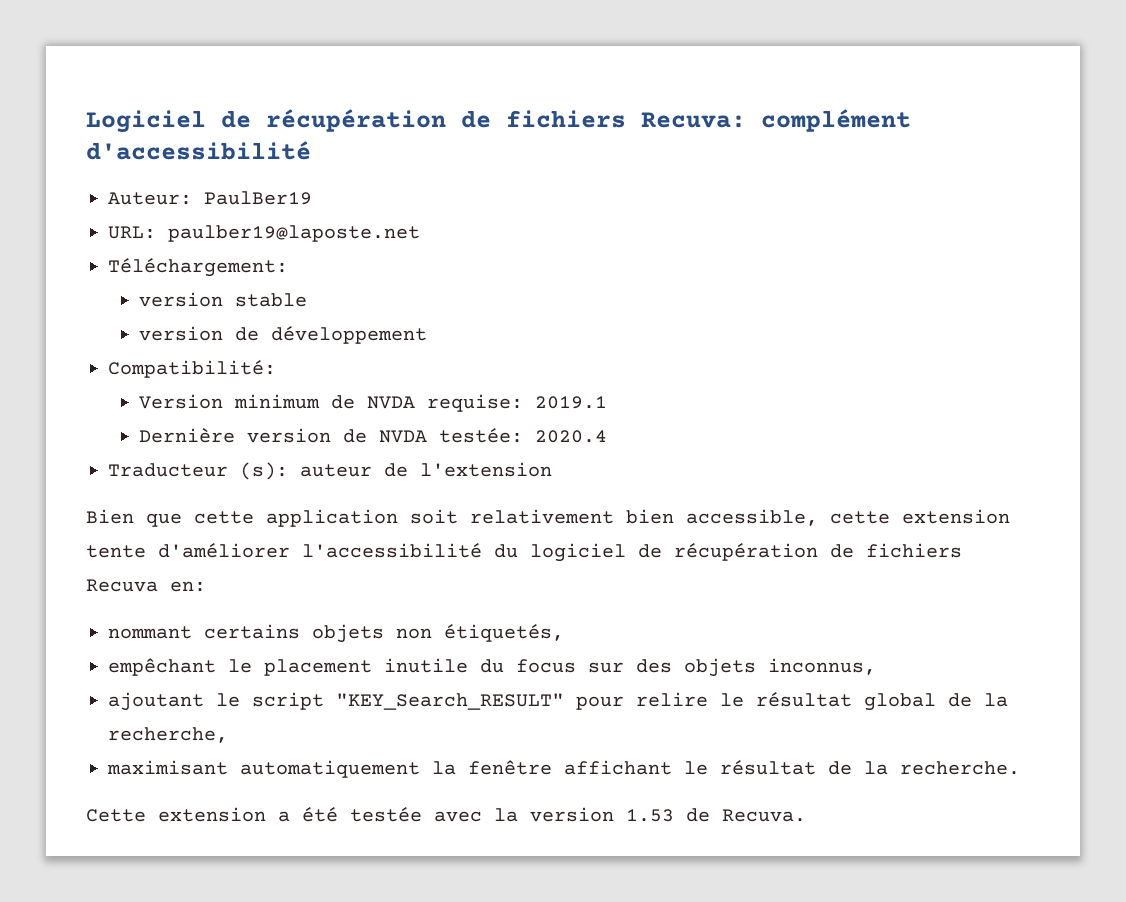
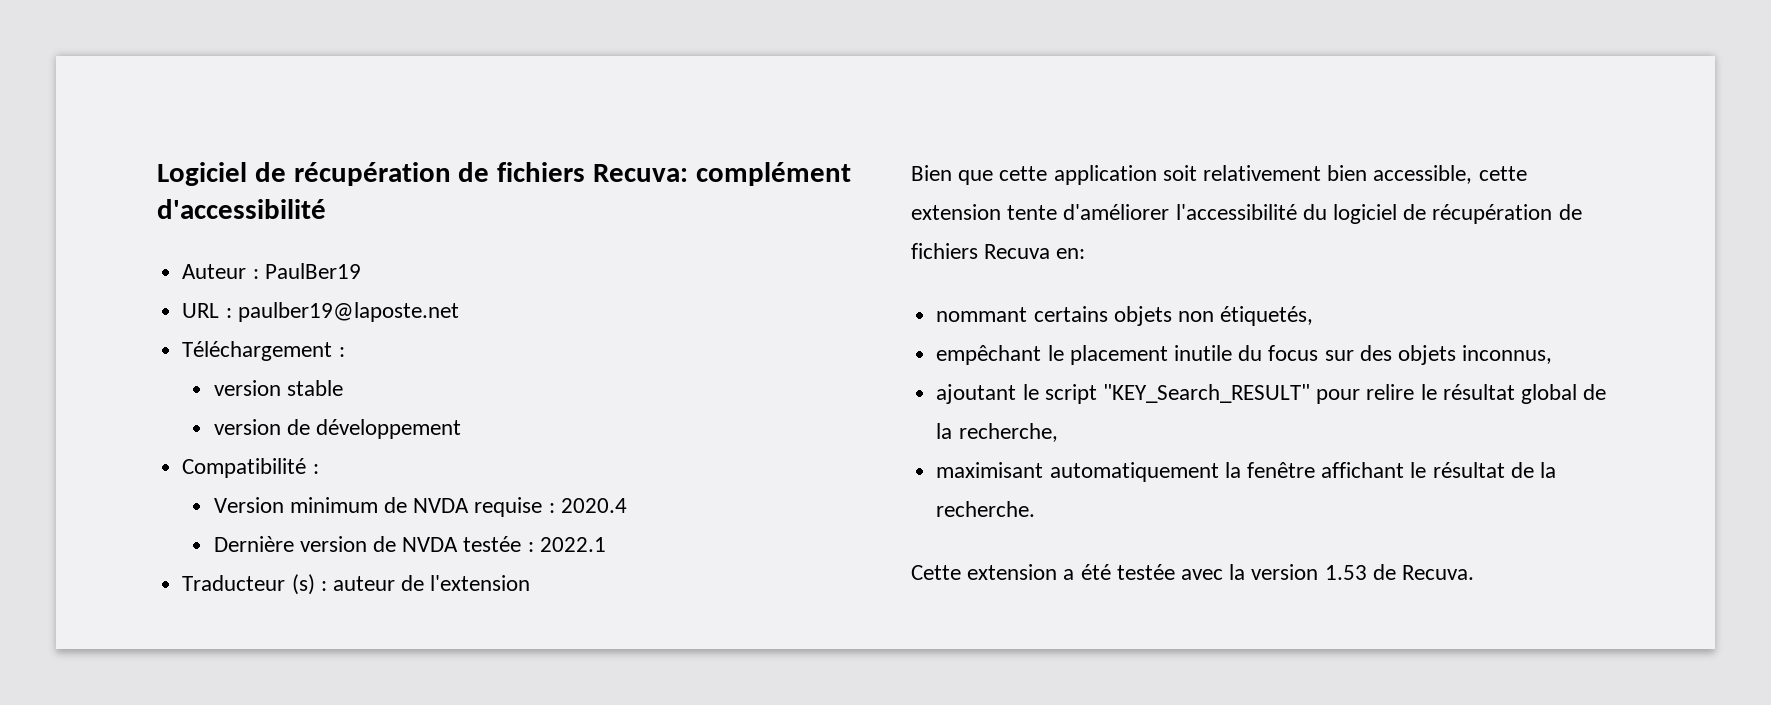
[108,192,192,205] Auteur: -> [182,264,259,279] Auteur :
[108,226,156,239] URL: -> [182,303,232,318] URL :
[108,258,288,277] Téléchargement: -> [182,341,345,361] Téléchargement :
[108,360,276,378] Compatibilité: -> [182,458,319,478] Compatibilité :
[426,394,607,412] requise: 2019.1 -> [474,497,627,517] requise : 2020.4
[438,428,607,443] testée: 2020.4 -> [463,536,606,552] testée : 2022.1
[240,462,288,480] (s): -> [291,574,327,595] (s) :

